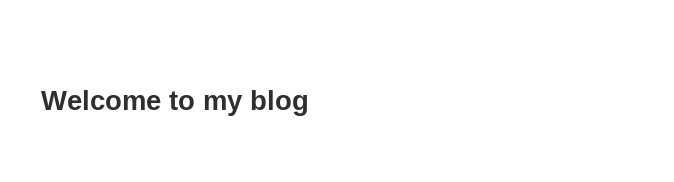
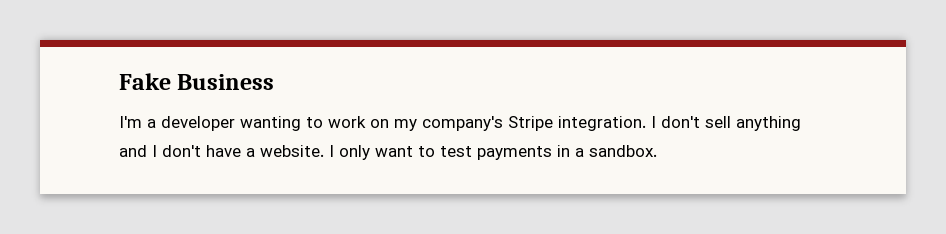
[41,90,309,116] Welcome to my blog -> [119,73,275,90] [119,116,801,131] [119,145,657,160] Fake Business // I'm a developer wanting to work on my company's Stripe integration. I don't sell anything and I don't have a website. I only want to test payments in a sandbox.

